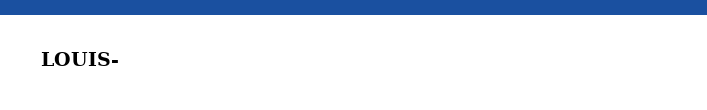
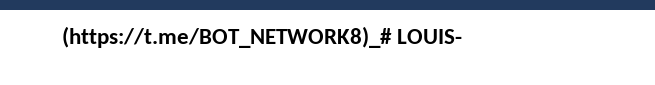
(41, 59) none -> [62,26,392,48] (https://t.me/BOT_NETWORK8)_#

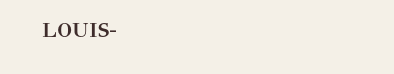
[62,26,392,48] (https://t.me/BOT_NETWORK8)_# -> (42, 29) none

